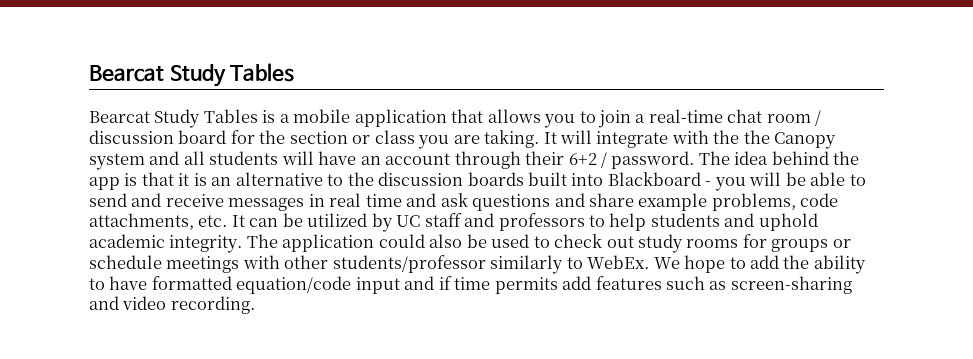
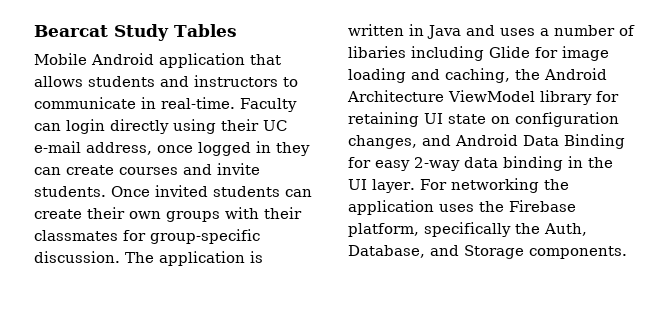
[89,109,822,128] [89,130,837,149] [89,151,860,170] [89,172,866,191] [89,193,839,211] [89,213,818,232] [89,234,851,253] [89,255,866,274] [89,276,852,294] [89,296,255,314] Bearcat Study Tables is a mobile application that allows you to join a real-time chat room / discussion board for the section or class you are taking. It will integrate with the the Canopy system and all students will have an account through their 6+2 / password. The idea behind the app is that it is an alternative to the discussion boards built into Blackboard - you will be able to send and receive messages in real time and ask questions and share example problems, code attachments, etc. It can be utilized by UC staff and professors to help students and uphold academic integrity. The application could also be used to check out study rooms for groups or schedule meetings with other students/professor similarly to WebEx. We hope to add the ability to have formatted equation/code input and if time permits add features such as screen-sharing and video recording. -> [34,53,281,68] [34,75,298,87] [34,97,297,112] [34,119,287,134] [34,141,310,156] [34,163,260,175] [34,185,312,197] [34,207,302,222] [34,229,260,244] [34,251,263,266] [348,24,635,39] [348,46,609,61] [348,68,607,83] [347,90,619,105] [348,112,619,127] [348,134,625,149] [348,156,613,171] [348,178,569,193] [348,200,576,215] [348,222,587,237] [348,245,627,259] Mobile Android application that allows students and instructors to communicate in real-time. Faculty can login directly using their UC e-mail address, once logged in they can create courses and invite students. Once invited students can create their own groups with their classmates for group-specific discussion. The application is written in Java and uses a number of libaries including Glide for image loading and caching, the Android Architecture ViewModel library for retaining UI state on configuration changes, and Android Data Binding for easy 2-way data binding in the UI layer. For networking the application uses the Firebase platform, specifically the Auth, Database, and Storage components.

